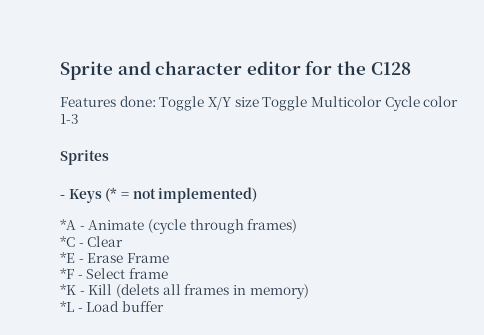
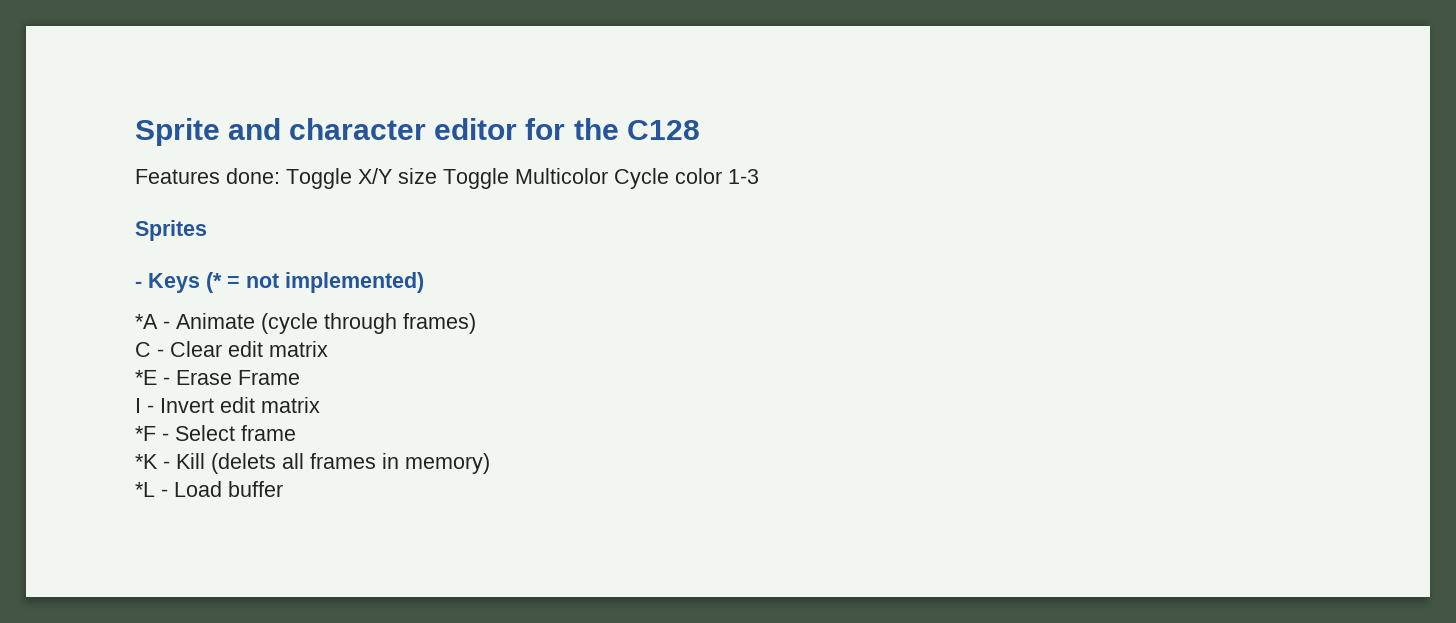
[60,236,75,247] *C -> [135,342,151,357] C
(124, 241) none -> [228,341,328,357] edit matrix
(169, 258) none -> [135,397,320,413] // I - Invert edit matrix

